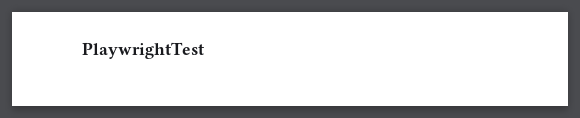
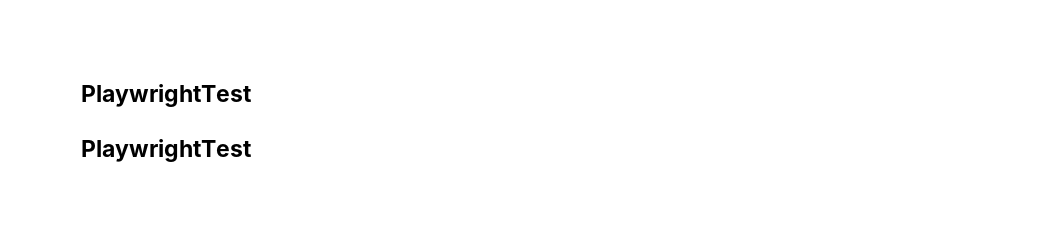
[82,42,204,59] PlaywrightTest -> [81,84,252,107] [81,139,252,162] PlaywrightTest // PlaywrightTest

